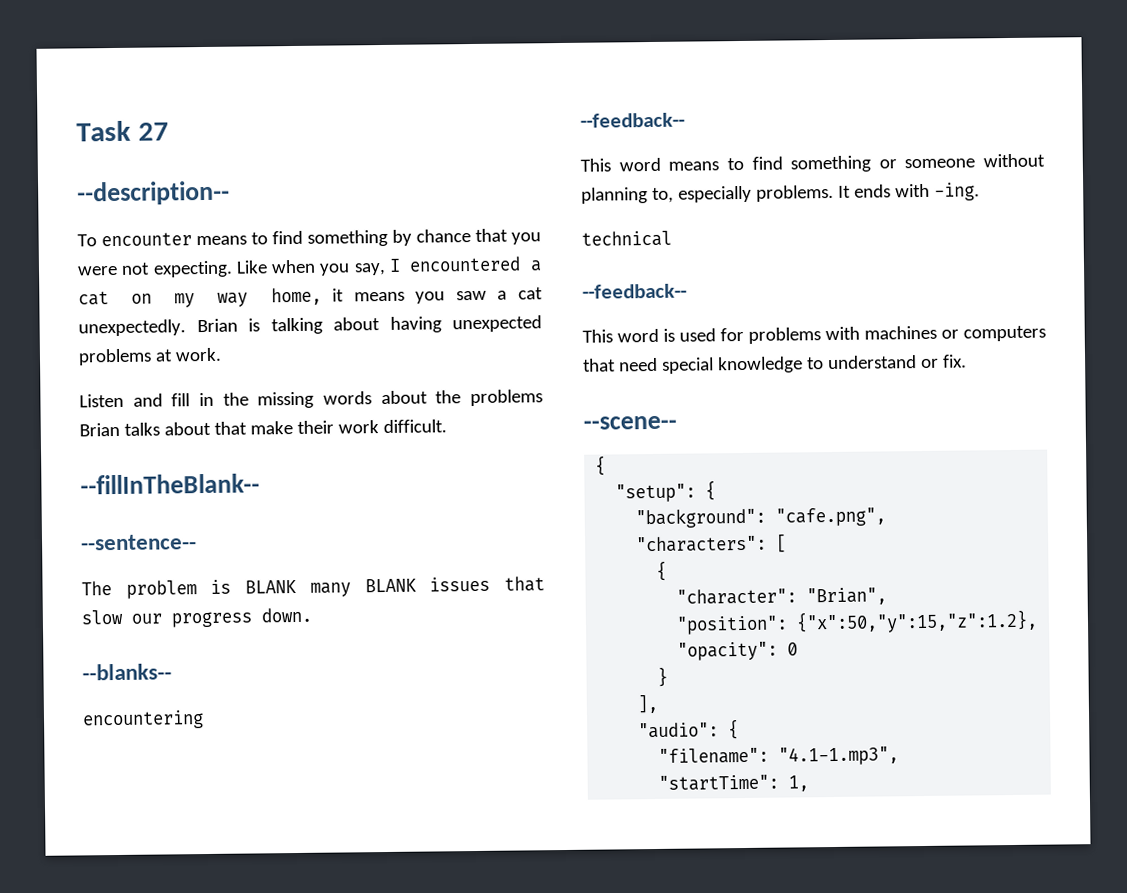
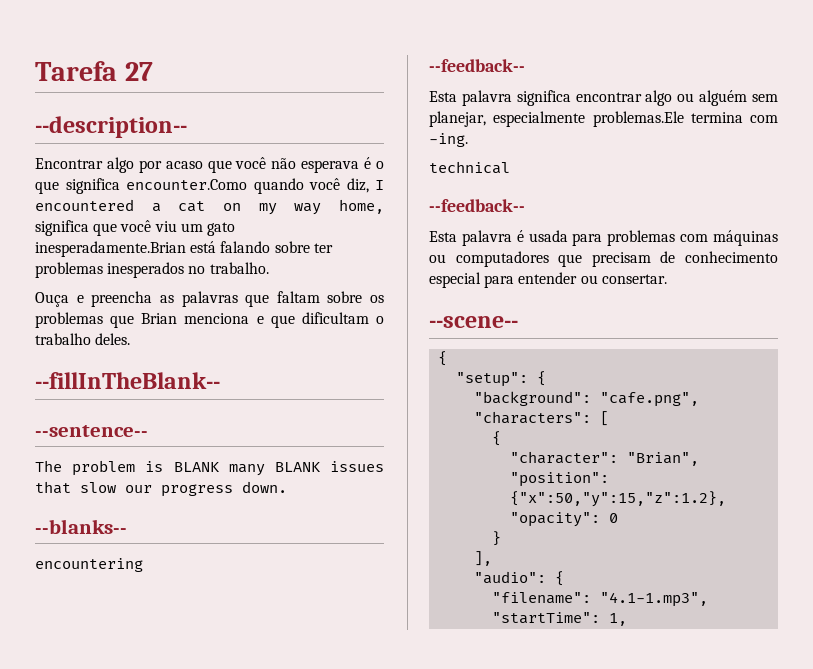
[76,120,131,142] Task -> [35,61,117,81] Tarefa
[77,228,541,247] [77,259,386,278] To encounter means to find something by chance that you were not expecting. Like when you say, -> [35,157,385,173] [35,178,369,194] Encontrar algo por acaso que você não esperava é o que significa encounter.Como quando você diz,
[332,287,543,304] [78,315,542,337] [78,347,222,366] [79,389,543,409] [79,419,447,437] it means you saw a cat unexpectedly. Brian is talking about having unexpected problems at work. // Listen and fill in the missing words about the problems Brian talks about that make their work difficult. -> [35,220,235,236] [35,241,333,257] [35,262,269,278] [35,291,384,307] [35,312,384,328] [35,333,131,345] significa que você viu um gato inesperadamente.Brian está falando sobre ter problemas inesperados no trabalho. // Ouça e preencha as palavras que faltam sobre os problemas que Brian menciona e que dificultam o trabalho deles.
[580,153,1045,173] [581,182,980,204] [581,230,672,247] [582,283,687,299] [582,325,1046,344] [583,354,967,374] This word means to find something or someone without planning to, especially problems. It ends with -ing. // technical // --feedback-- // This word is used for problems with machines or computers that need special knowledge to understand or fix. -> [429,90,778,106] [429,111,778,127] [429,133,468,147] [429,161,510,174] [429,199,525,212] [429,230,778,246] [429,251,778,267] [429,272,667,288] Esta palavra significa encontrar algo ou alguém sem planejar, especialmente problemas.Ele termina com -ing. // technical // --feedback-- // Esta palavra é usada para problemas com máquinas ou computadores que precisam de conhecimento especial para entender ou consertar.

